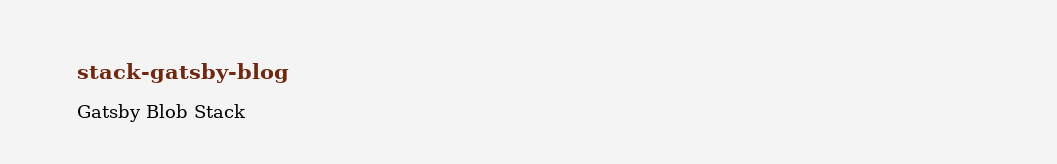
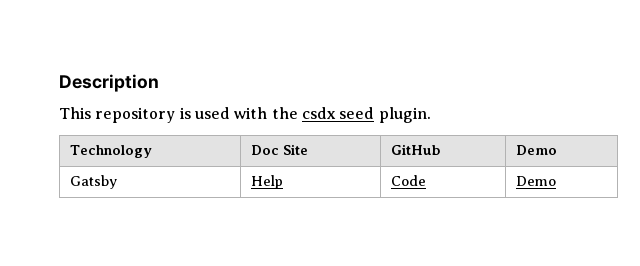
[77,63,289,83] [77,104,246,122] stack-gatsby-blog // Gatsby Blob Stack -> [59,74,159,92] [59,107,431,123] [70,145,153,158] [251,144,309,155] [391,144,441,155] [516,145,558,155] [70,175,118,189] [251,175,284,189] [391,175,427,186] [516,176,557,186] Description // This repository is used with the csdx seed plugin. // Technology | Doc Site | GitHub | Demo // Gatsby | Help | Code | Demo

